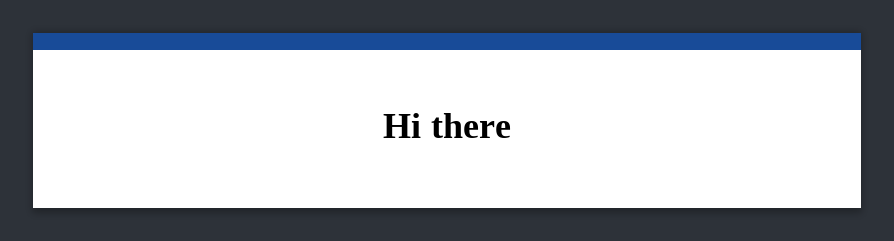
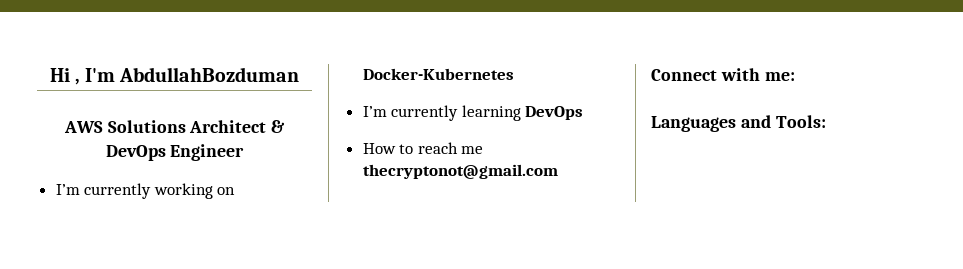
[430,113,511,138] there -> [74,67,300,85] [63,120,286,133] [105,144,245,161] [55,183,236,199] [362,68,514,80] [362,105,584,121] [362,142,484,154] [362,164,558,179] [651,68,795,81] [651,115,826,132] , I'm AbdullahBozduman // AWS Solutions Architect & DevOps Engineer // I’m currently working on Docker-Kubernetes // I’m currently learning DevOps // How to reach me thecryptonot@gmail.com // Connect with me: // Languages and Tools:

